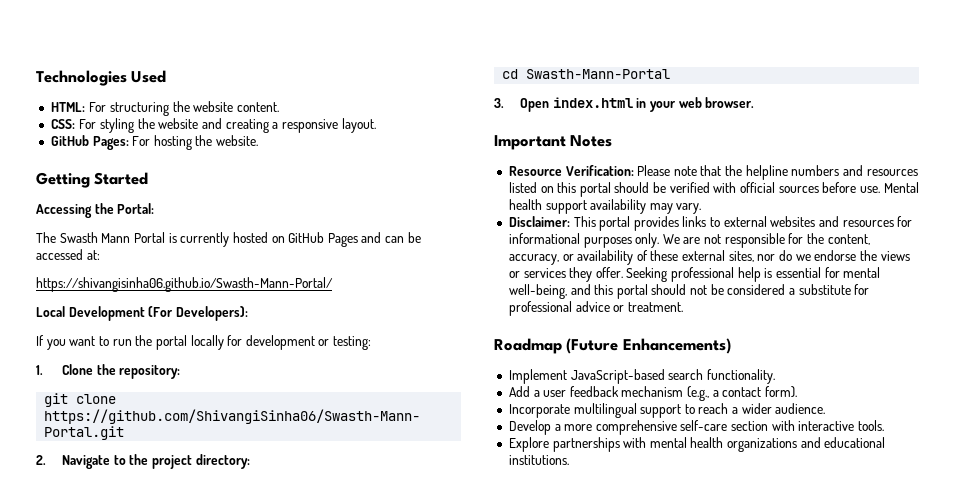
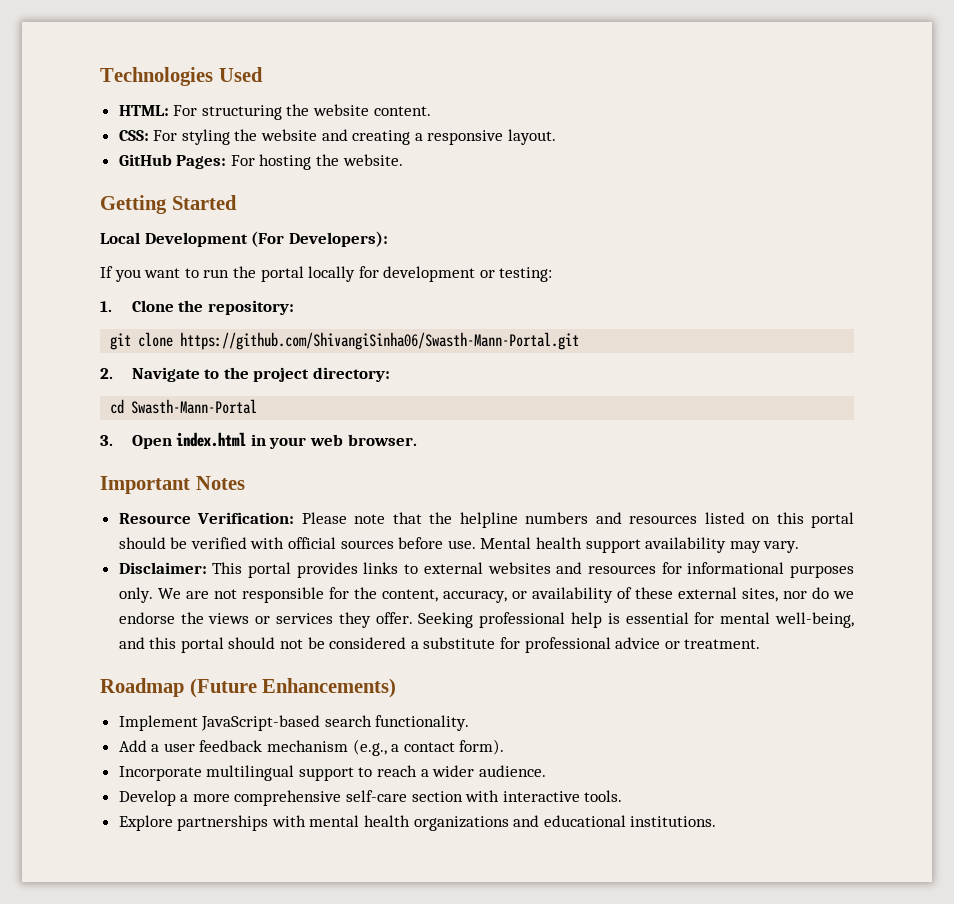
[36,203,155,218] [36,232,421,247] [36,249,100,260] [36,277,333,292] // Accessing the Portal: // The Swasth Mann Portal is currently hosted on GitHub Pages and can be accessed at: // https://shivangisinha06.github.io/Swasth-Mann-Portal/ -> (237, 202) none

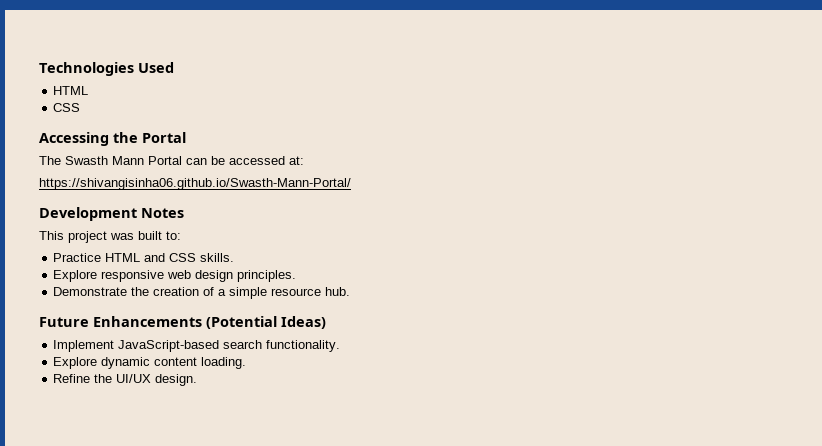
[118,104,431,120] [118,129,557,145] [118,154,403,170] [100,195,237,214] [100,231,388,247] [100,266,553,282] [100,300,294,315] [110,332,580,350] [100,367,391,382] [110,399,258,414] [100,432,417,449] [100,476,245,494] [118,512,854,528] [118,537,800,553] [118,562,854,578] [118,587,854,603] [118,612,854,628] [118,637,761,653] [100,678,397,698] [118,715,470,731] [118,739,505,756] [118,765,546,781] [118,790,623,806] [118,815,717,831] HTML: For structuring the website content. // CSS: For styling the website and creating a responsive layout. // GitHub Pages: For hosting the website. // Getting Started // Local Development (For Developers): // If you want to run the portal locally for development or testing: // 1. Clone the repository: // git clone https://github.com/ShivangiSinha06/Swasth-Mann-Portal.git // 2. Navigate to the project directory: // cd Swasth-Mann-Portal // 3. Open index.html in your web browser. // Important Notes // Resource Verification: Please note that the helpline numbers and resources listed on this portal should be verified with official sources before use. Mental health support availability may vary. // Disclaimer: This portal provides links to external websites and resources for informational purposes only. We are not responsible for the content, accuracy, or availability of these external sites, nor do we endorse the views or services they offer. Seeking professional help is essential for mental well-being, and this portal should not be considered a substitute for professional advice or treatment. // Roadmap (Future Enhancements) // Implement JavaScript-based search functionality. // Add a user feedback mechanism (e.g., a contact form). // Incorporate multilingual support to reach a wider audience. // Develop a more comprehensive self-care section with interactive tools. // Explore partnerships with mental health organizations and educational institutions. -> [53,86,89,95] [53,103,81,112] [39,132,186,146] [39,156,304,165] [39,178,351,190] [39,207,184,221] [39,231,181,243] [53,253,235,262] [53,270,297,282] [53,287,351,299] [39,316,326,329] [53,340,341,352] [53,357,247,369] [53,374,198,386] HTML // CSS // Accessing the Portal // The Swasth Mann Portal can be accessed at: // https://shivangisinha06.github.io/Swasth-Mann-Portal/ // Development Notes // This project was built to: // Practice HTML and CSS skills. // Explore responsive web design principles. // Demonstrate the creation of a simple resource hub. // Future Enhancements (Potential Ideas) // Implement JavaScript-based search functionality. // Explore dynamic content loading. // Refine the UI/UX design.

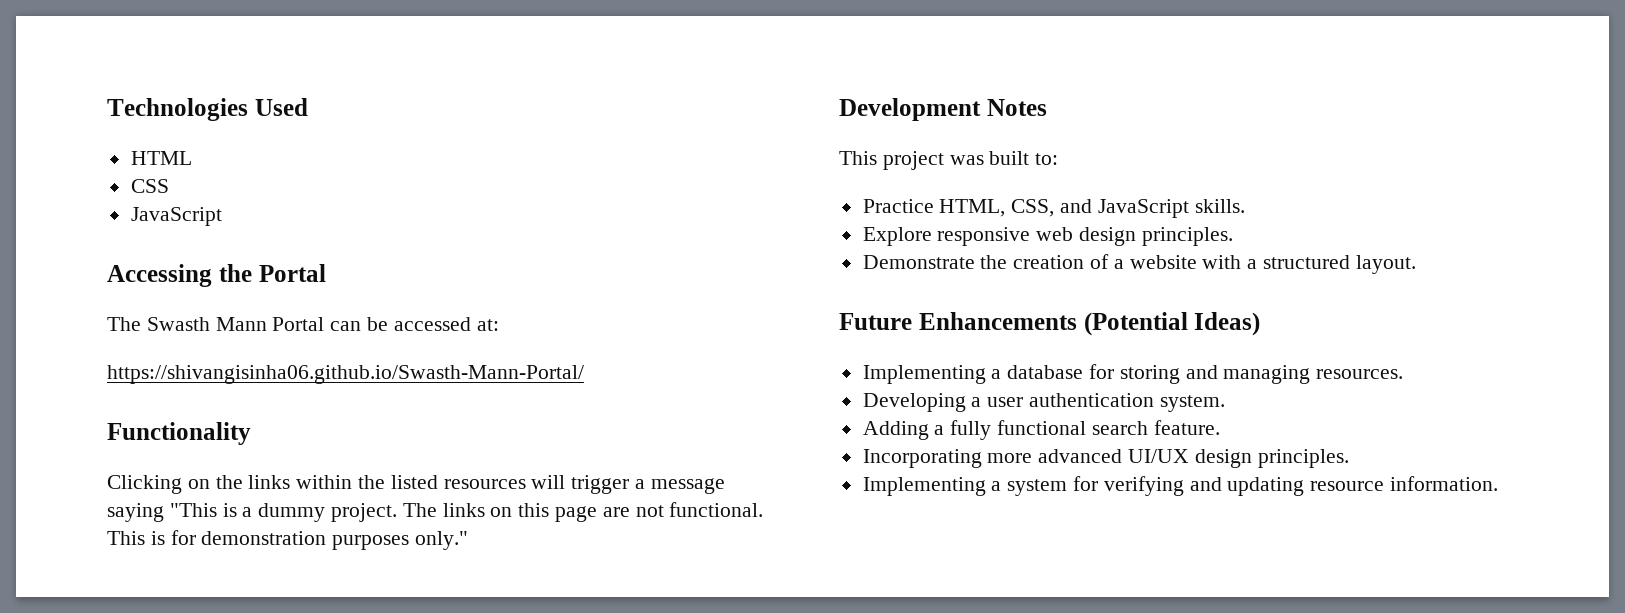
(81, 107) none -> [130,207,222,226] // JavaScript
(351, 184) none -> [107,422,251,445] [107,475,725,494] [107,502,764,522] [107,530,469,550] // Functionality // Clicking on the links within the listed resources will trigger a message saying "This is a dummy project. The links on this page are not functional. This is for demonstration purposes only."
[105,253,197,262] HTML and CSS -> [939,199,1189,218] HTML, CSS, and JavaScript
[229,287,351,299] simple resource hub. -> [1129,255,1416,274] website with a structured layout.
[53,340,341,352] [53,357,247,369] [53,374,198,386] Implement JavaScript-based search functionality. // Explore dynamic content loading. // Refine the UI/UX design. -> [862,364,1404,384] [862,393,1225,412] [862,420,1220,440] [862,449,1349,468] [862,476,1499,496] Implementing a database for storing and managing resources. // Developing a user authentication system. // Adding a fully functional search feature. // Incorporating more advanced UI/UX design principles. // Implementing a system for verifying and updating resource information.

